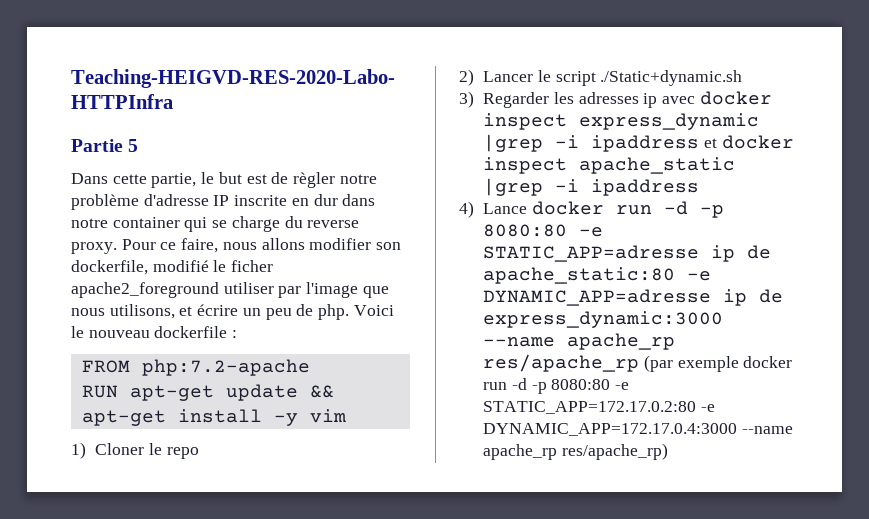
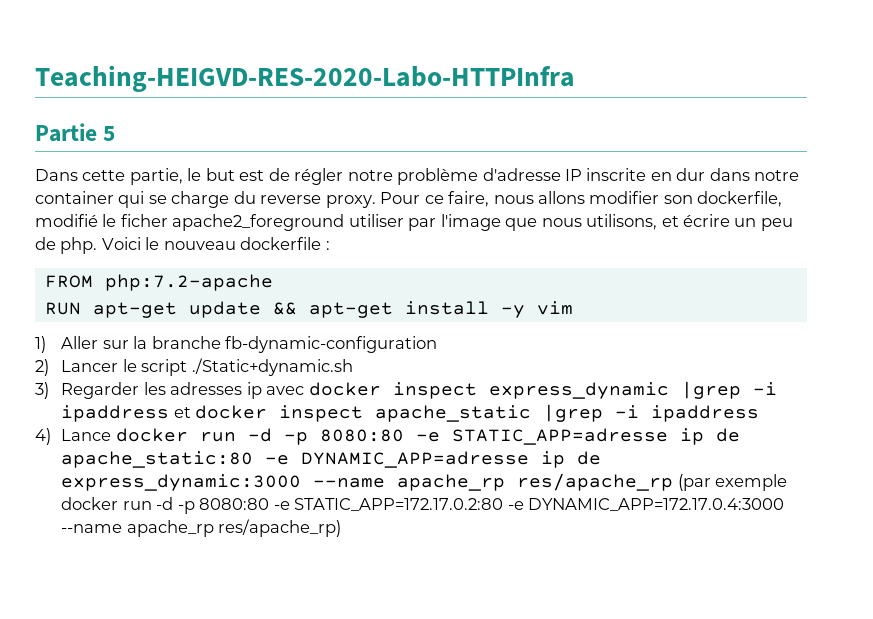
[293,172,336,188] règler -> [294,168,344,185] régler
[95,443,199,459] Cloner le repo -> [61,336,438,353] Aller sur la branche fb-dynamic-configuration

